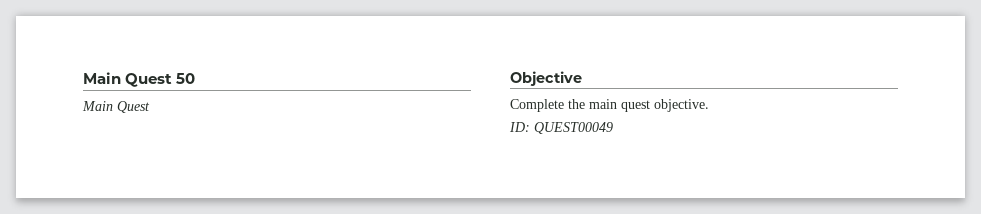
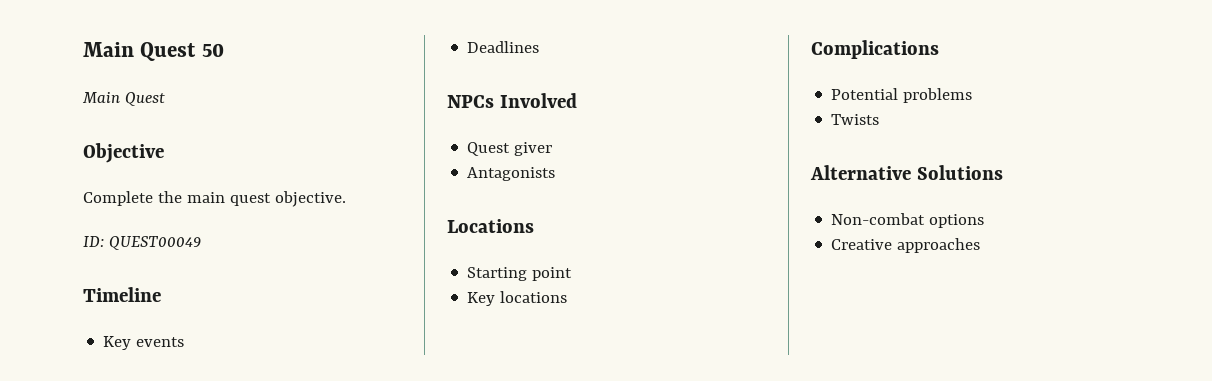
(613, 128) none -> [83,287,161,302] [103,336,185,350] [467,41,540,53] [447,93,577,108] [467,142,553,156] [467,167,556,181] [447,219,534,233] [467,267,573,281] [467,291,568,306] [811,40,939,59] [831,88,973,103] [831,114,880,125] [810,165,1003,180] [831,213,985,228] [831,238,981,253] // Timeline // Key events // Deadlines // NPCs Involved // Quest giver // Antagonists // Locations // Starting point // Key locations // Complications // Potential problems // Twists // Alternative Solutions // Non-combat options // Creative approaches

